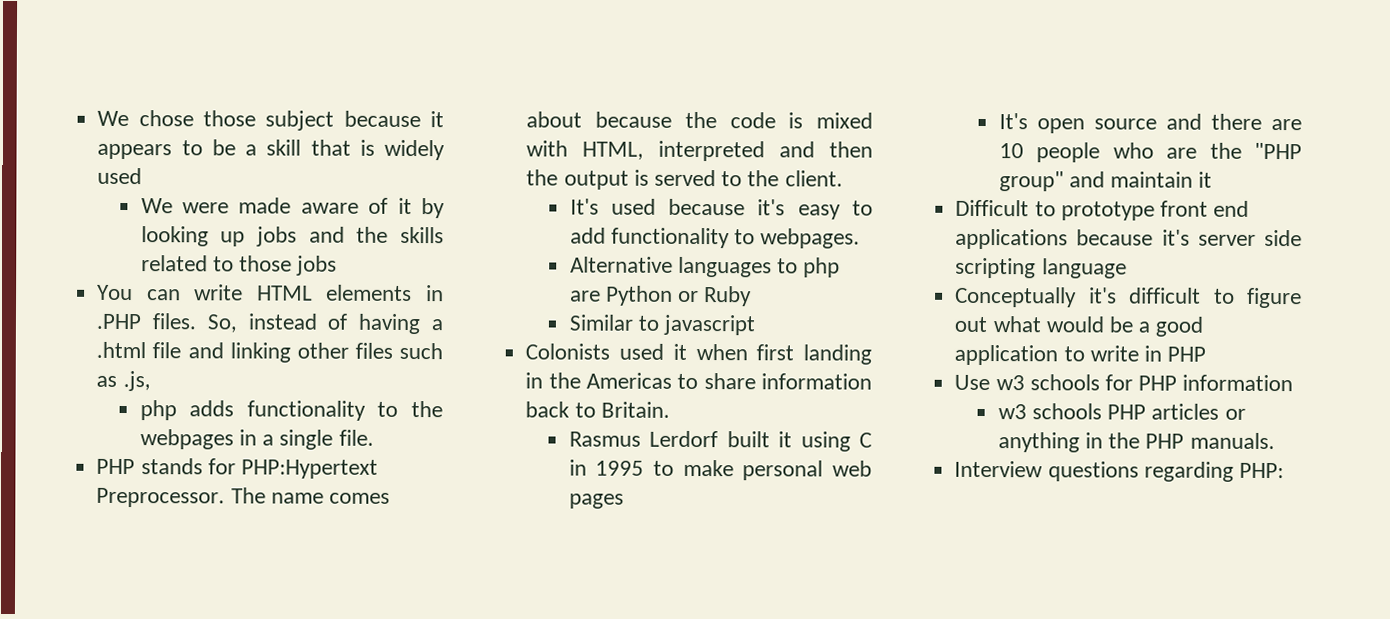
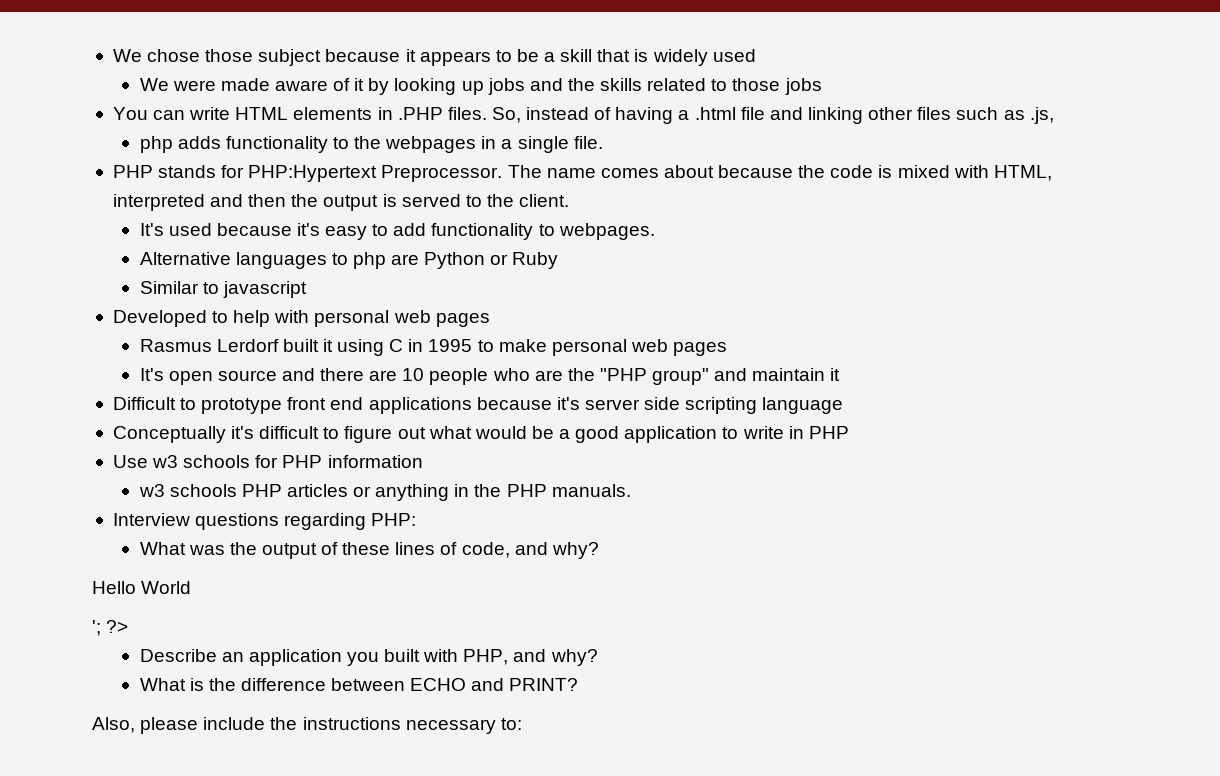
[525,343,872,365] [525,372,872,390] [525,401,670,418] Colonists used it when first landing in the Americas to share information back to Britain. -> [112,310,490,327] Developed to help with personal web pages
(1284, 470) none -> [139,542,599,559] [92,581,192,594] [92,620,129,636] [139,649,598,666] [139,678,579,691] [92,717,522,734] // What was the output of these lines of code, and why? // Hello World // '; ?> // Describe an application you built with PHP, and why? // What is the difference between ECHO and PRINT? // Also, please include the instructions necessary to:

